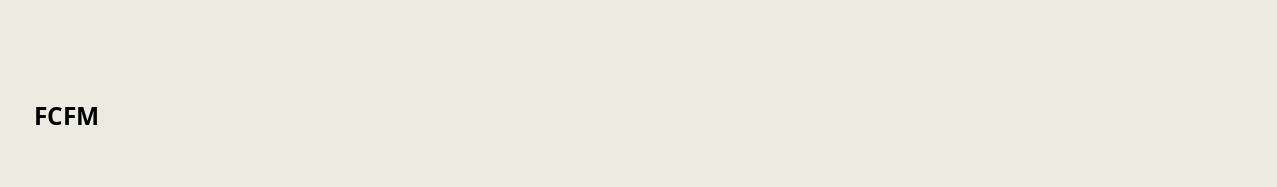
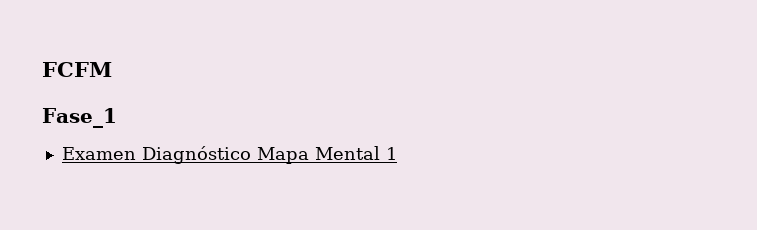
(99, 116) none -> [42,108,117,128] [61,146,397,164] // Fase_1 // Examen Diagnóstico Mapa Mental 1

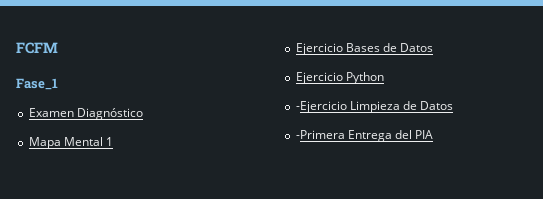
(251, 155) none -> (143, 114) //
(397, 153) none -> [295,43,433,55] [295,72,384,84] [295,101,453,113] [295,130,433,142] // Ejercicio Bases de Datos // Ejercicio Python // -Ejercicio Limpieza de Datos // -Primera Entrega del PIA

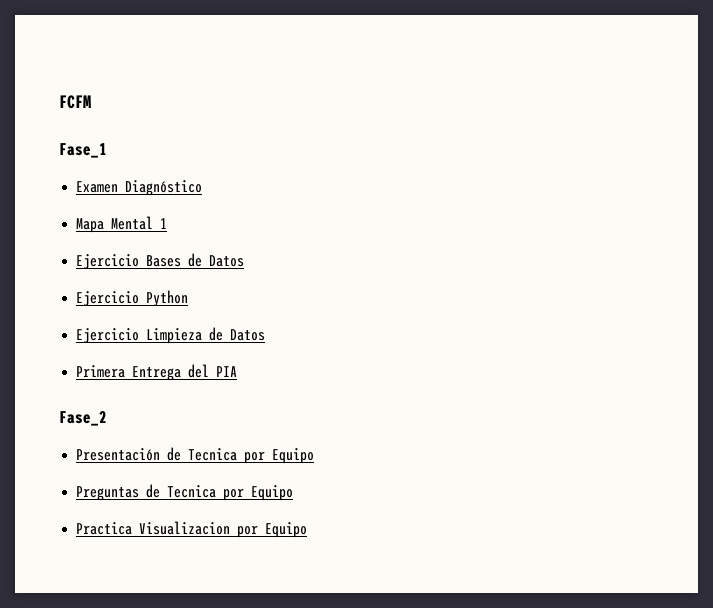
[295,101,347,113] -Ejercicio -> [76,328,140,343] Ejercicio
[295,130,345,139] -Primera -> [76,365,126,378] Primera
(433, 134) none -> [59,411,107,426] [76,447,315,464] [76,484,294,501] [76,521,308,538] // Fase_2 // Presentación de Tecnica por Equipo // Preguntas de Tecnica por Equipo // Practica Visualizacion por Equipo

